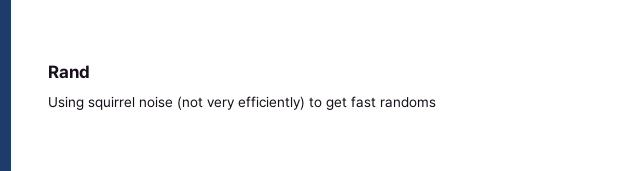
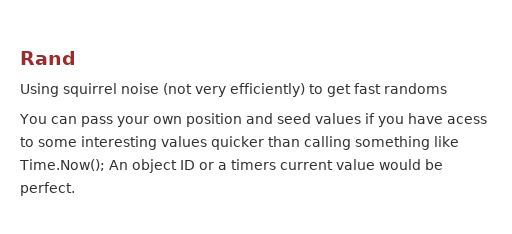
(436, 102) none -> [19,113,487,127] [20,136,459,150] [19,159,443,173] [20,182,75,196] // You can pass your own position and seed values if you have acess to some interesting values quicker than calling something like Time.Now(); An object ID or a timers current value would be perfect.

